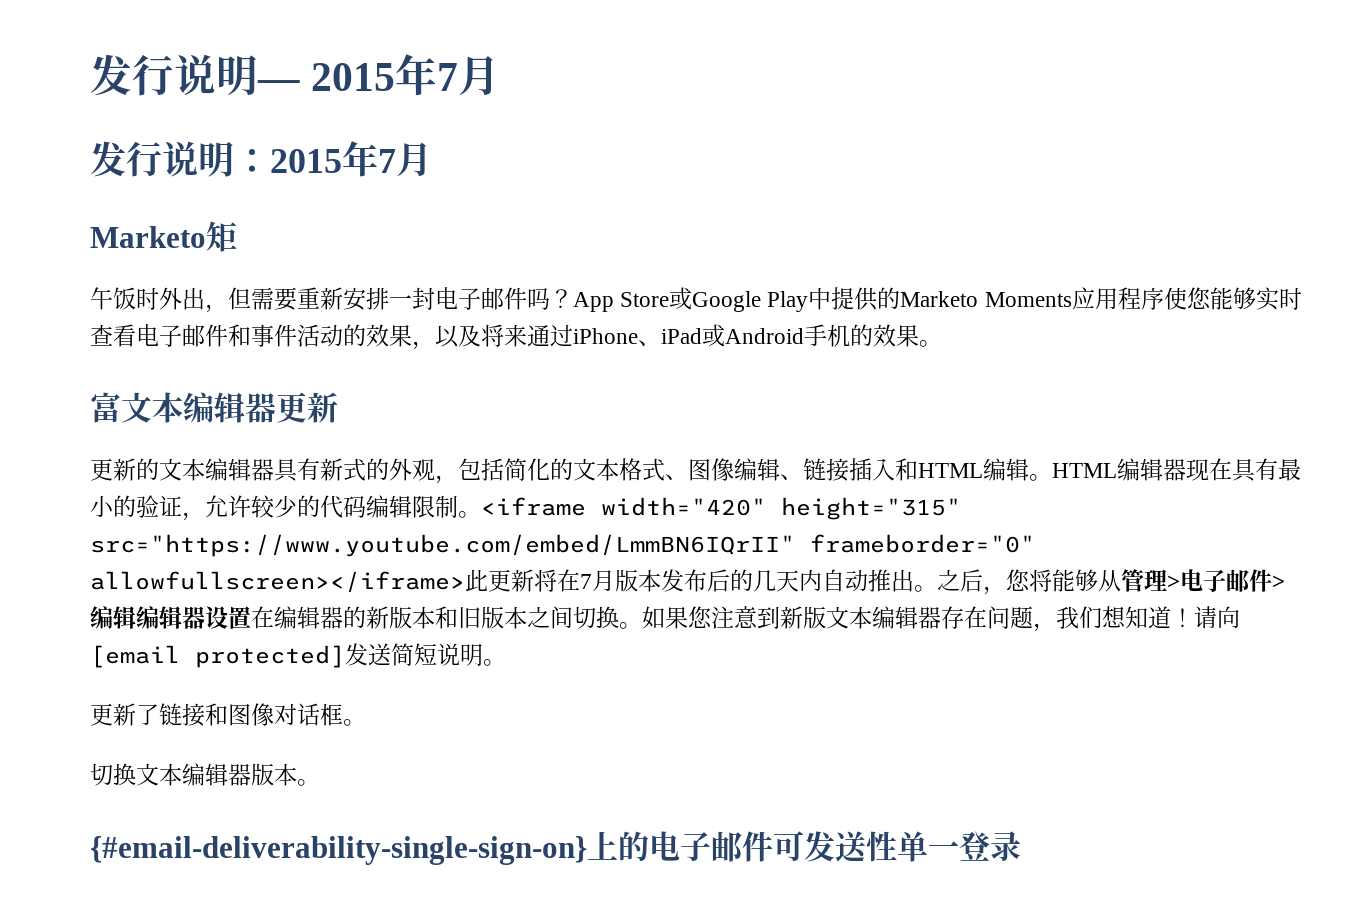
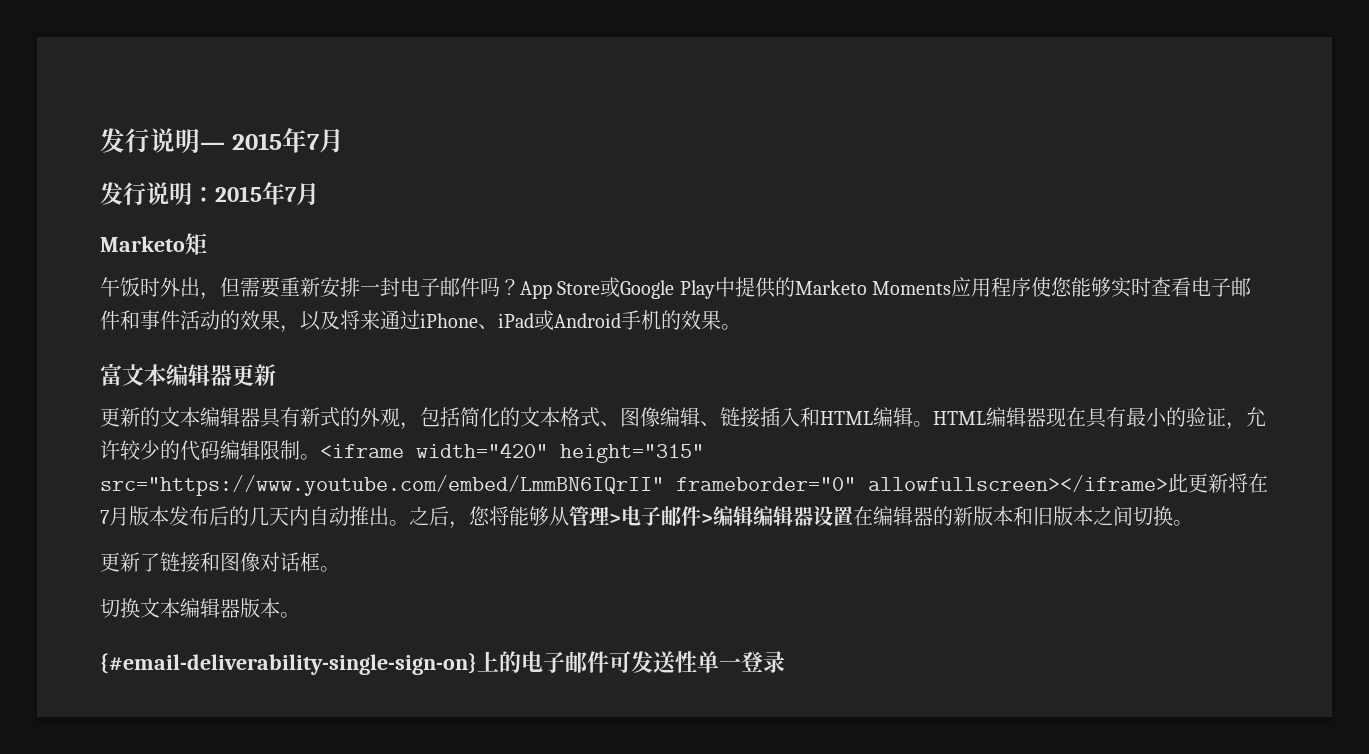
[642,606,1240,632] [90,643,506,668] 如果您注意到新版文本编辑器存在问题，我们想知道！请向[email protected]发送简短说明。 -> (1193, 523) none

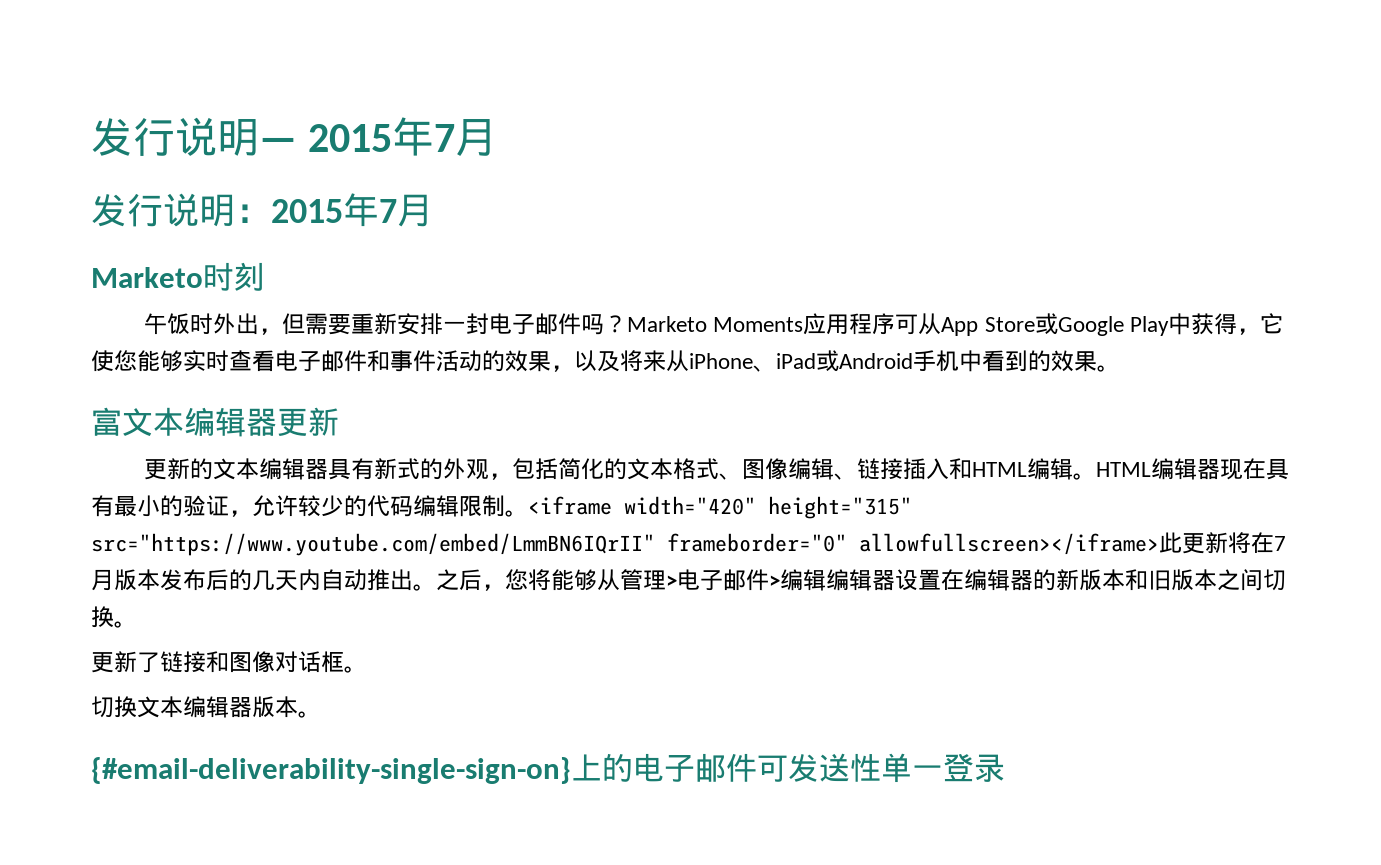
[185,233,207,255] 矩 -> [203,262,265,291] 时刻
(520, 287) none -> [627,313,942,335] Marketo Moments应用程序可从
[734,277,1032,298] 提供的Marketo Moments应用程序 -> [1190,313,1283,335] 获得，它
[380,310,420,330] 通过 -> [666,350,689,372] 从
(661, 320) none -> [959,350,1028,372] 中看到

